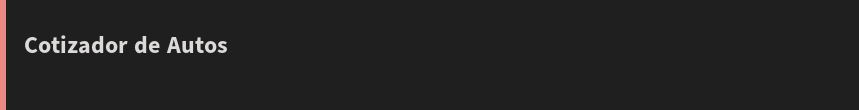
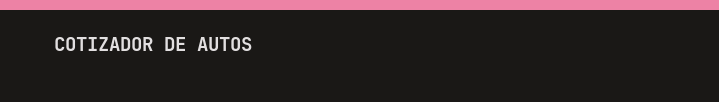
[24,35,228,54] Cotizador de Autos -> [54,37,252,51] COTIZADOR DE AUTOS

